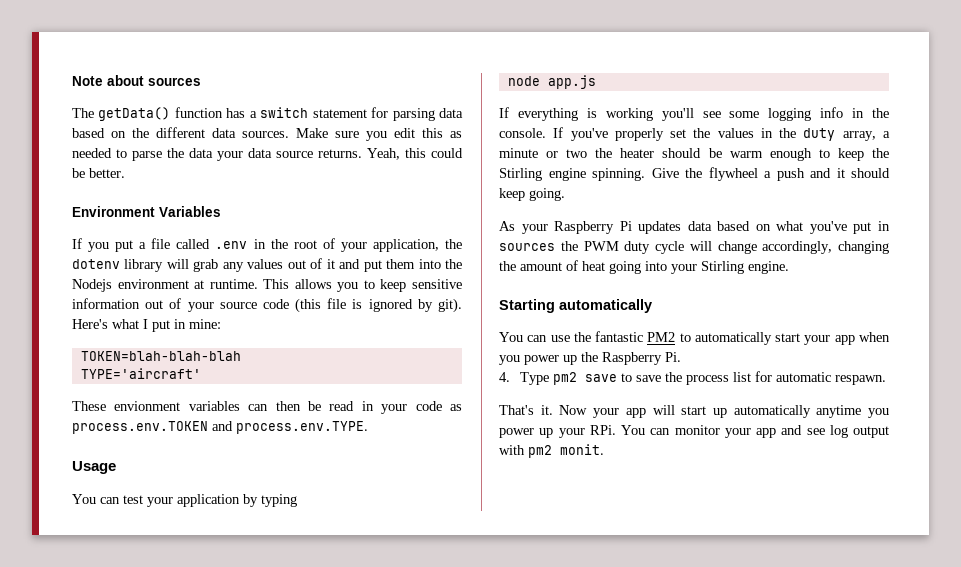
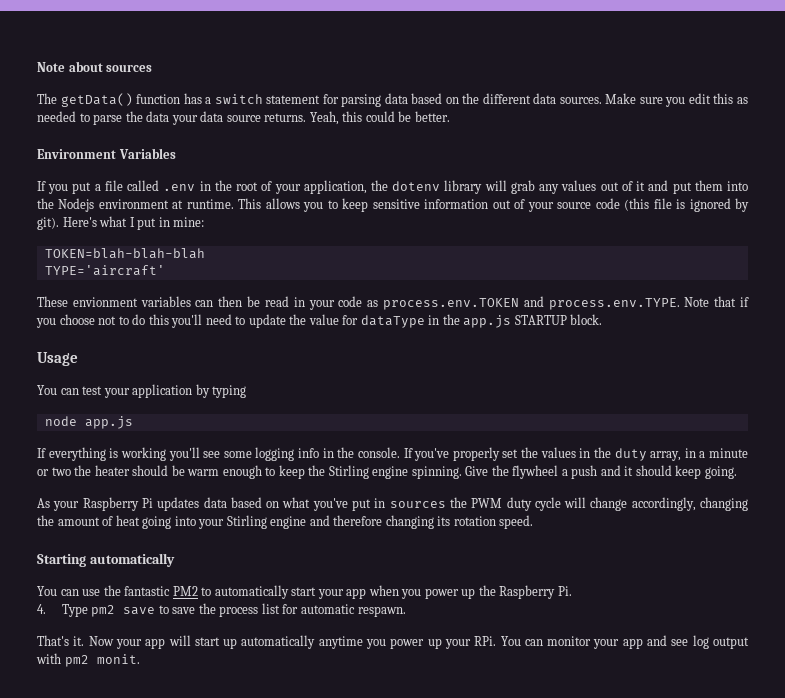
(368, 427) none -> [684,296,749,307] [36,314,603,328] Note that if you choose not to do this you'll need to update the value for dataType in the app.js STARTUP block.
(876, 136) none -> [684,448,696,458] in
[748,261,789,274] engine. -> [270,515,534,529] engine and therefore changing its rotation speed.

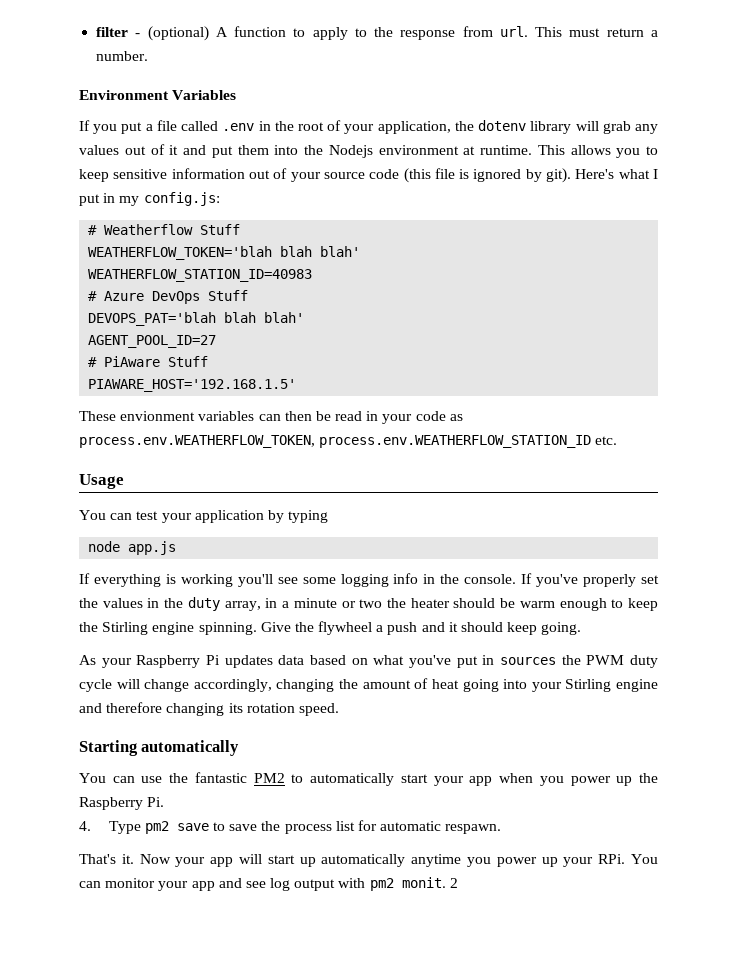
[37,61,153,72] [37,93,748,107] [37,111,450,125] Note about sources // The getData() function has a switch statement for parsing data based on the different data sources. Make sure you edit this as needed to parse the data your data source returns. Yeah, this could be better. -> [96,26,658,41] [96,51,149,61] filter - (optional) A function to apply to the response from url. This must return a number.
[173,217,205,227] [44,248,205,259] [44,265,165,276] mine: // TOKEN=blah-blah-blah // TYPE='aircraft' -> [119,192,220,206] [88,224,241,235] [88,246,361,260] [88,269,313,282] [88,290,249,304] [88,312,305,326] [88,335,217,348] [88,356,209,367] [88,379,297,392] my config.js: // # Weatherflow Stuff // WEATHERFLOW_TOKEN='blah blah blah' // WEATHERFLOW_STATION_ID=40983 // # Azure DevOps Stuff // DEVOPS_PAT='blah blah blah' // AGENT_POOL_ID=27 // # PiAware Stuff // PIAWARE_HOST='192.168.1.5'
[382,296,749,310] [36,314,603,328] process.env.TOKEN and process.env.TYPE. Note that if you choose not to do this you'll need to update the value for dataType in the app.js STARTUP block. -> [79,435,618,448] process.env.WEATHERFLOW_TOKEN, process.env.WEATHERFLOW_STATION_ID etc.
(140, 659) none -> [449,878,458,888] 2

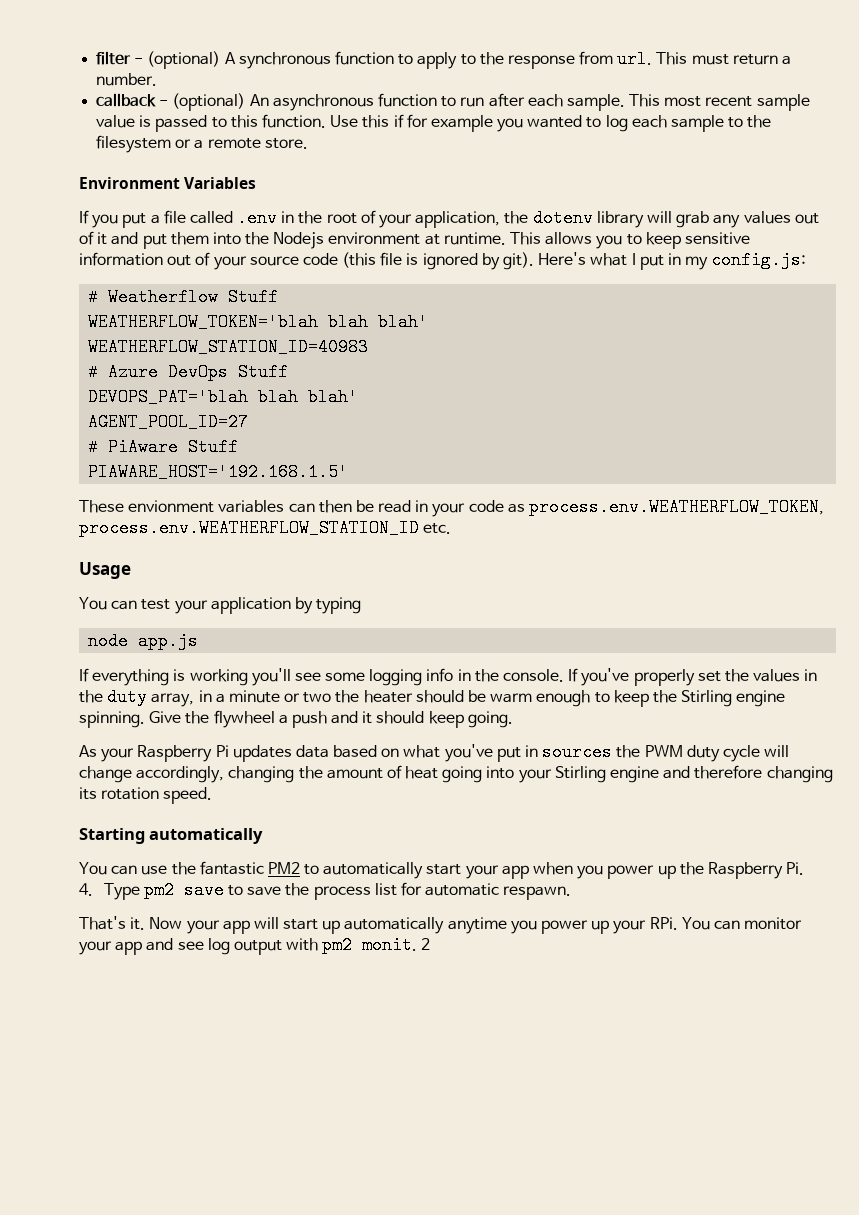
(228, 32) none -> [238,52,331,69] synchronous
(149, 56) none -> [96,93,810,111] [96,114,772,132] [96,135,308,153] // callback - (optional) An asynchronous function to run after each sample. This most recent sample value is passed to this function. Use this if for example you wanted to log each sample to the filesystem or a remote store.

